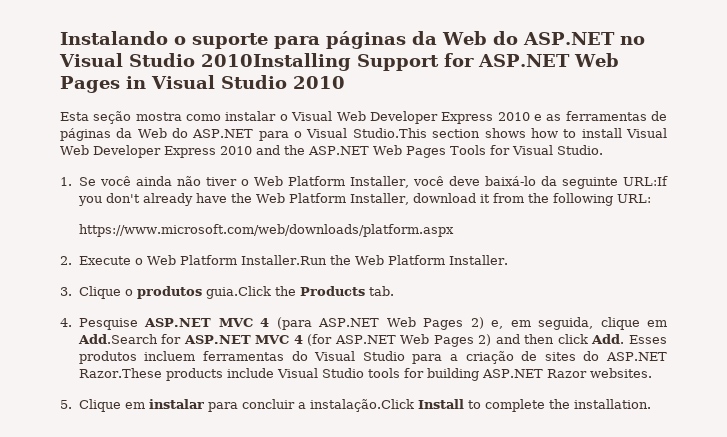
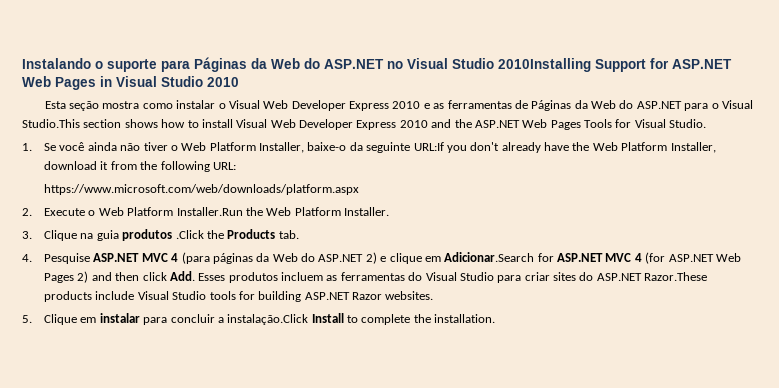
[326,31,406,49] páginas -> [194,57,247,72] Páginas
[60,128,111,141] páginas -> [531,100,572,111] Páginas
[412,176,536,186] você deve baixá-lo -> [307,142,347,151] baixe-o
[124,286,271,299] o produtos guia.Click -> [80,229,204,241] na guia produtos .Click
[318,317,594,330] ASP.NET Web Pages 2) e, em seguida, -> [212,252,387,264] páginas da Web do ASP.NET 2) e
[77,334,158,344] Add.Search -> [444,252,535,262] Adicionar.Search
(196, 356) none -> [326,275,338,281] as
[450,351,538,364] a criação de -> [524,272,550,281] criar

